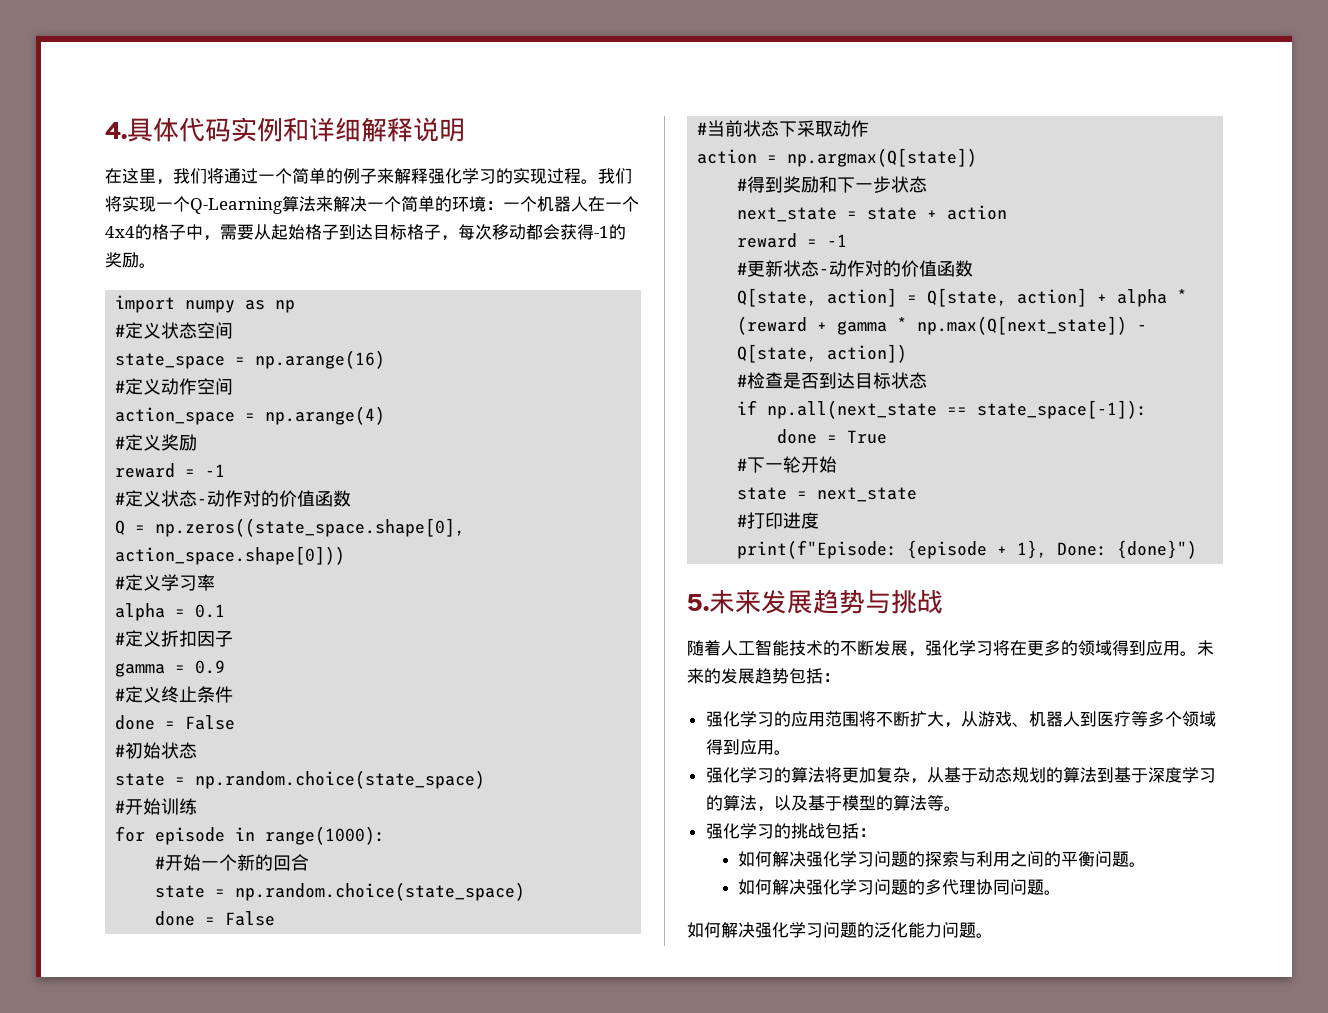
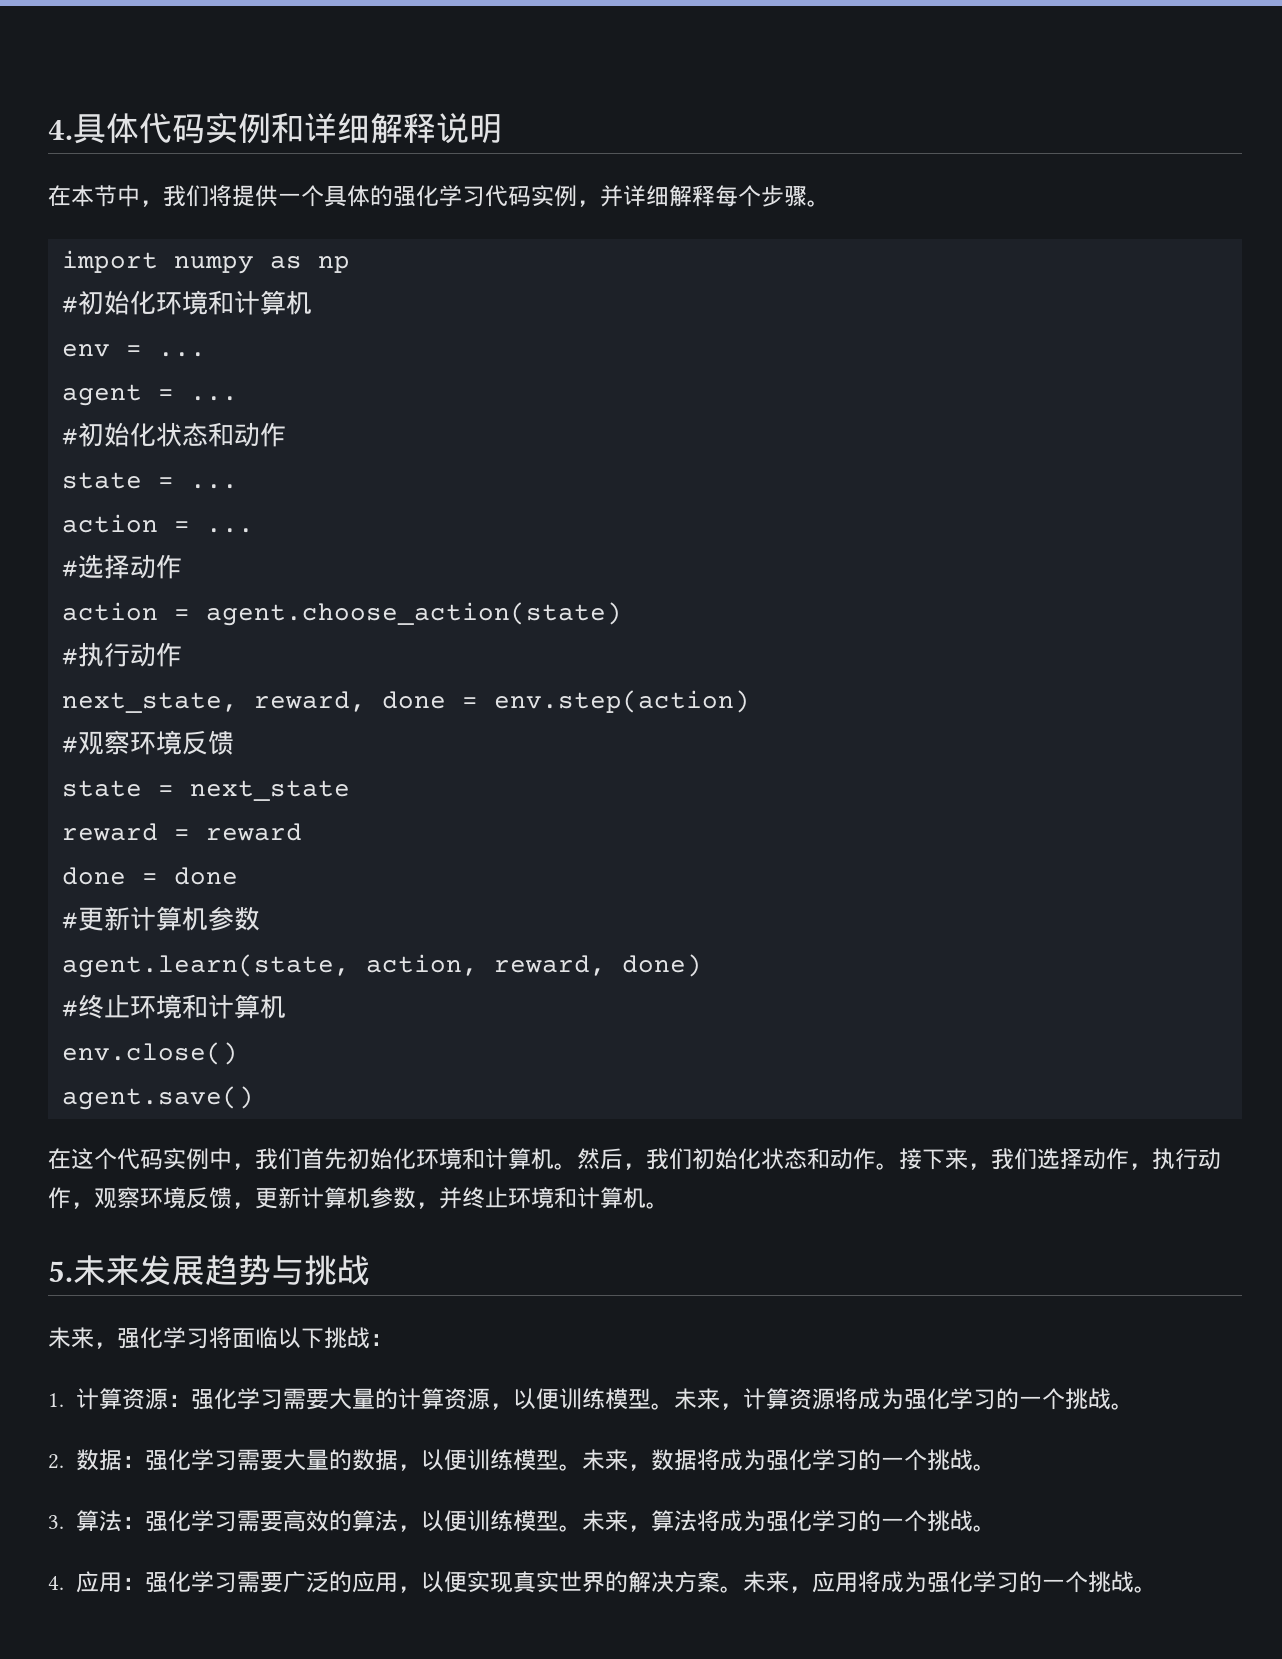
[122,168,156,184] 这里 -> [71,185,140,207] 本节中
[224,168,632,184] [105,196,639,214] [105,224,626,241] [105,252,139,268] 通过一个简单的例子来解释强化学习的实现过程。我们将实现一个Q-Learning算法来解决一个简单的环境：一个机器人在一个4x4的格子中，需要从起始格子到达目标格子，每次移动都会获得-1的奖励 -> [232,185,807,207] 提供一个具体的强化学习代码实例，并详细解释每个步骤
[125,322,234,339] [115,350,386,369] [115,378,234,395] [115,406,386,425] [115,434,198,451] [115,463,226,478] [115,490,352,507] [115,518,466,537] [115,546,346,565] [115,574,216,591] [115,603,226,621] [115,630,234,647] [115,660,226,677] [115,686,234,703] [115,715,236,730] [115,742,198,759] [115,770,486,789] [115,798,198,815] [115,826,386,845] [155,854,310,871] [155,882,526,901] [155,911,276,926] [697,120,834,137] 定义状态空间 // state_space = np.arange(16) // #定义动作空间 // action_space = np.arange(4) // #定义奖励 // reward = -1 // #定义状态-动作对的价值函数 // Q = np.zeros((state_space.shape[0], action_space.shape[0])) // #定义学习率 // alpha = 0.1 // #定义折扣因子 // gamma = 0.9 // #定义终止条件 // done = False // #初始状态 // state = np.random.choice(state_space) // #开始训练 // for episode in range(1000): // #开始一个新的回合 // state = np.random.choice(state_space) // done = False // #当前状态下采取 -> [77,290,312,315] [61,344,206,357] [61,384,238,406] [61,422,286,447] [61,472,238,489] [61,514,254,533] [61,554,130,579] 初始化环境和计算机 // env = ... // agent = ... // #初始化状态和动作 // state = ... // action = ... // #选择
[787,148,978,167] [737,176,928,193] [737,205,1008,222] [737,233,848,248] [737,260,974,277] [737,288,1188,307] [737,316,1148,335] [737,344,908,363] [737,372,928,389] [737,400,1148,419] [777,429,888,444] [737,456,838,473] [737,487,918,502] [737,512,820,529] [737,540,1198,559] np.argmax(Q[state]) // #得到奖励和下一步状态 // next_state = state + action // reward = -1 // #更新状态-动作对的价值函数 // Q[state, action] = Q[state, action] + alpha * (reward + gamma * np.max(Q[next_state]) - Q[state, action]) // #检查是否到达目标状态 // if np.all(next_state == state_space[-1]): // done = True // #下一轮开始 // state = next_state // #打印进度 // print(f"Episode: {episode + 1}, Done: {done}") -> [205,602,622,626] [61,642,182,667] [61,690,750,713] [61,730,234,755] [61,780,350,801] [61,823,302,841] [61,867,238,885] [61,906,260,931] [61,954,702,978] [61,994,286,1019] [61,1042,238,1065] [61,1086,254,1110] [48,1148,1221,1170] [48,1187,669,1209] agent.choose_action(state) // #执行动作 // next_state, reward, done = env.step(action) // #观察环境反馈 // state = next_state // reward = reward // done = done // #更新计算机参数 // agent.learn(state, action, reward, done) // #终止环境和计算机 // env.close() // agent.save() // 在这个代码实例中，我们首先初始化环境和计算机。然后，我们初始化状态和动作。接下来，我们选择动作，执行动作，观察环境反馈，更新计算机参数，并终止环境和计算机。
[687,639,1214,657] [687,668,840,684] [705,711,1216,728] [705,739,791,755] [705,767,1216,784] [705,795,961,812] [705,823,876,839] [738,851,1147,867] [738,879,1062,895] [687,922,976,938] 随着人工智能技术的不断发展，强化学习将在更多的领域得到应用。未来的发展趋势包括： // 强化学习的应用范围将不断扩大，从游戏、机器人到医疗等多个领域得到应用。 // 强化学习的算法将更加复杂，从基于动态规划的算法到基于深度学习的算法，以及基于模型的算法等。 // 强化学习的挑战包括： // 如何解决强化学习问题的探索与利用之间的平衡问题。 // 如何解决强化学习问题的多代理协同问题。 // 如何解决强化学习问题的泛化能力问题 -> [48,1327,393,1349] [48,1388,1134,1410] [48,1449,996,1471] [48,1510,996,1532] [48,1571,1134,1593] 未来，强化学习将面临以下挑战： // 1.计算资源：强化学习需要大量的计算资源，以便训练模型。未来，计算资源将成为强化学习的一个挑战。 // 2.数据：强化学习需要大量的数据，以便训练模型。未来，数据将成为强化学习的一个挑战。 // 3.算法：强化学习需要高效的算法，以便训练模型。未来，算法将成为强化学习的一个挑战。 // 4.应用：强化学习需要广泛的应用，以便实现真实世界的解决方案。未来，应用将成为强化学习的一个挑战

